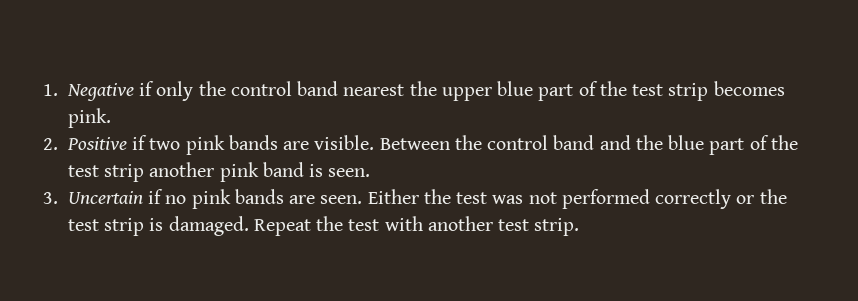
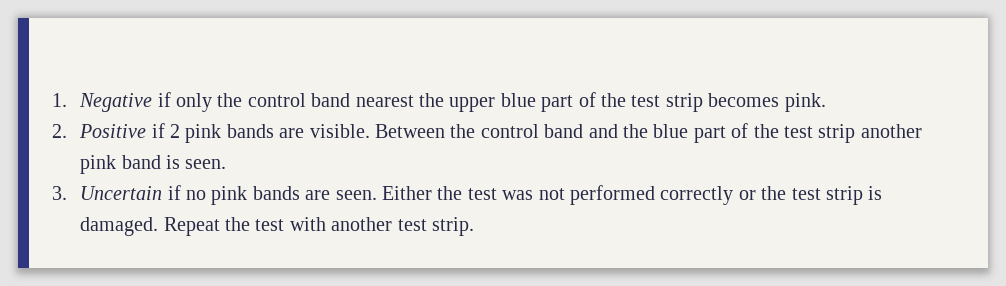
[149,138,181,150] two -> [169,124,180,138] 2

